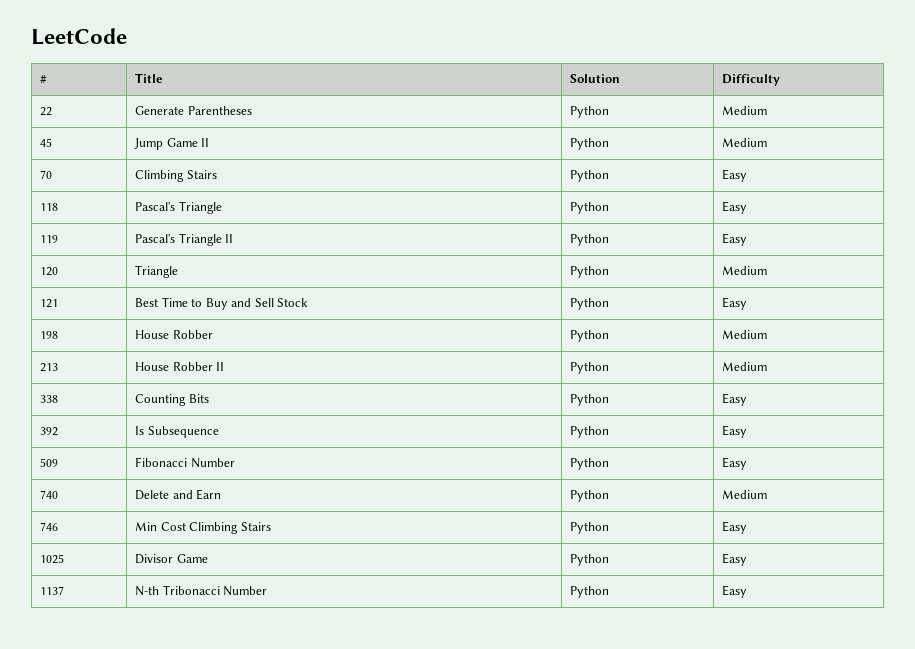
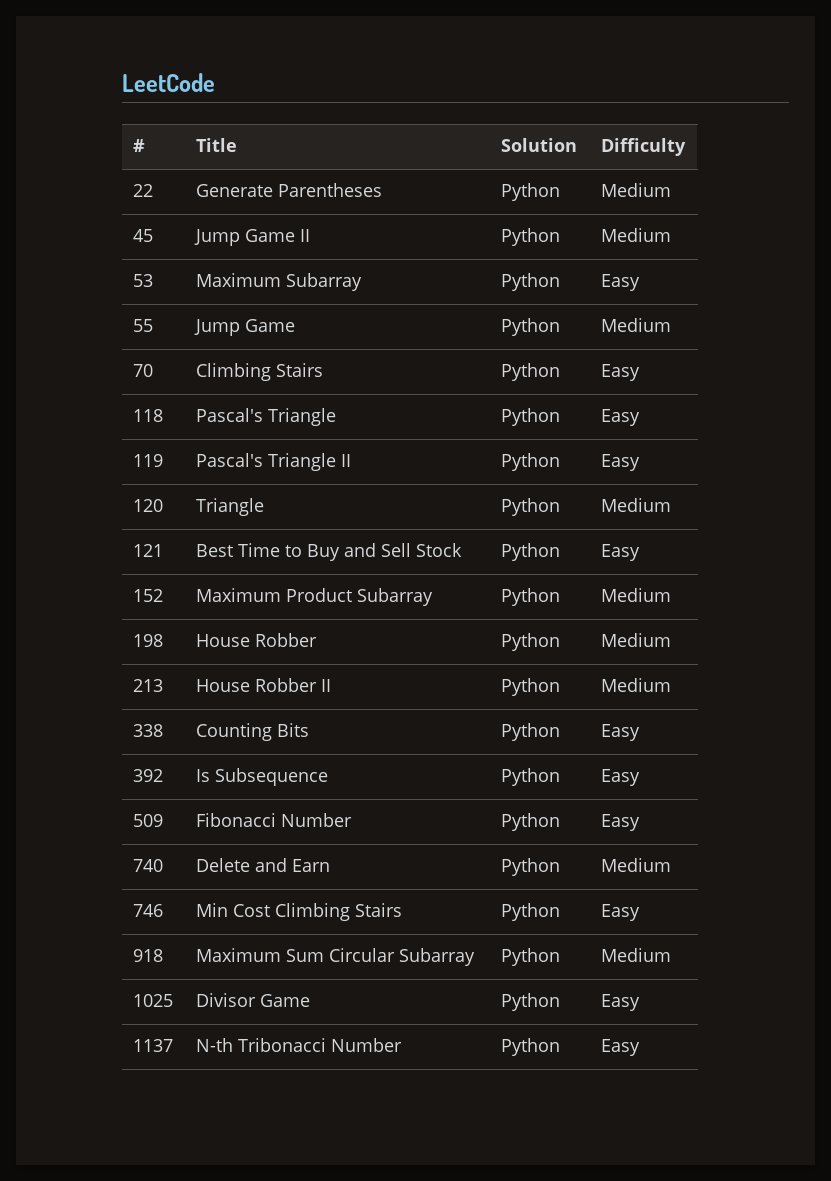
(768, 142) none -> [133,274,154,287] [196,273,363,291] [501,273,561,291] [601,274,641,291] [133,319,154,332] [194,319,296,336] [501,318,561,336] [601,318,672,332] // 53 | Maximum Subarray | Python | Easy // 55 | Jump Game | Python | Medium
(748, 303) none -> [133,589,164,602] [196,588,434,606] [501,588,561,606] [601,588,672,602] // 152 | Maximum Product Subarray | Python | Medium
(748, 527) none -> [133,949,164,962] [196,948,476,966] [501,948,561,966] [601,948,672,962] // 918 | Maximum Sum Circular Subarray | Python | Medium

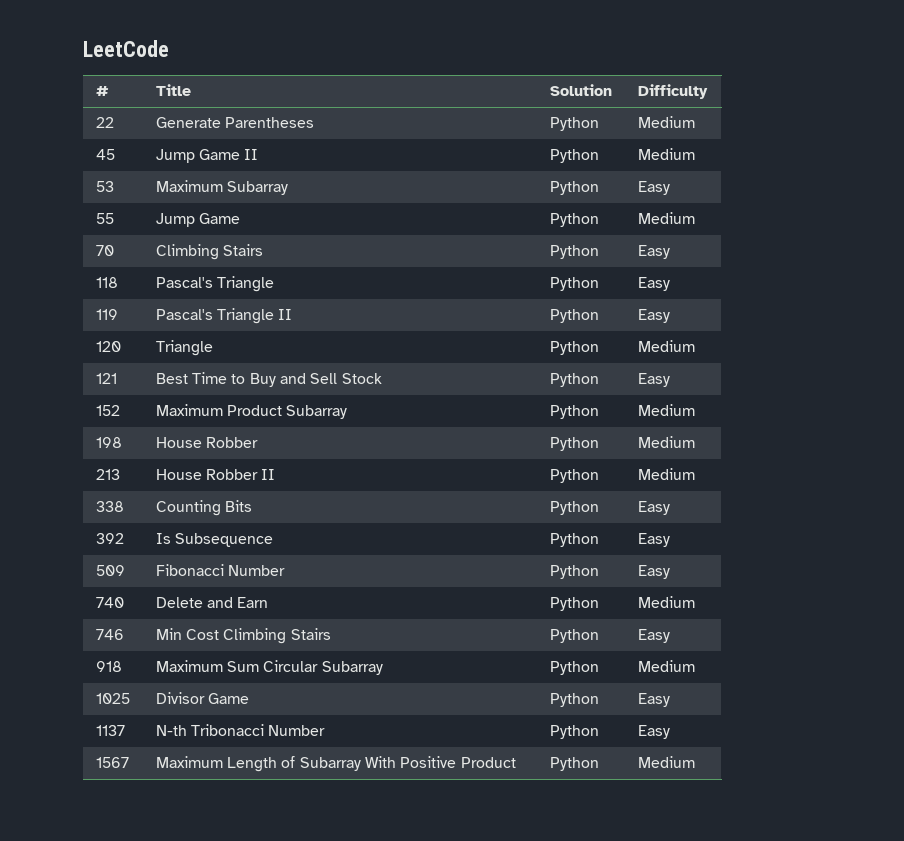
(641, 1047) none -> [95,757,129,768] [155,756,516,772] [549,757,599,771] [637,756,695,768] // 1567 | Maximum Length of Subarray With Positive Product | Python | Medium

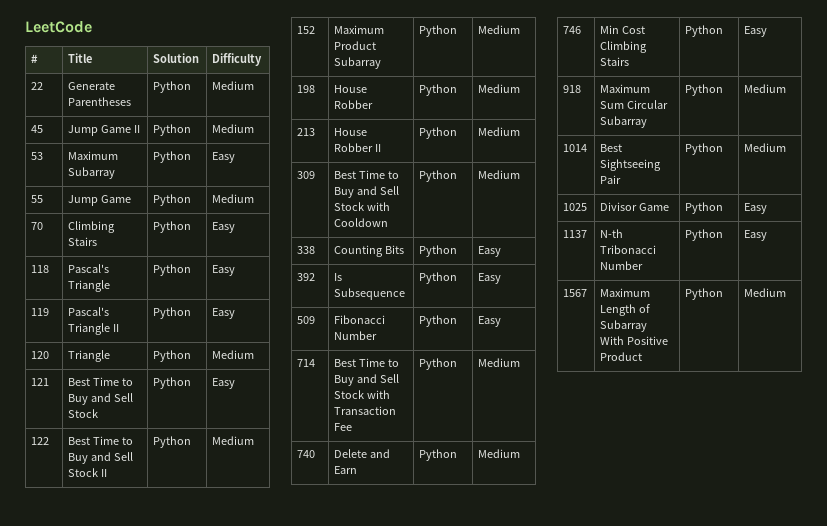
(670, 380) none -> [31,437,50,445] [68,436,134,445] [68,452,134,464] [68,468,108,477] [153,436,192,448] [212,436,255,445] // 122 | Best Time to Buy and Sell Stock II | Python | Medium
(695, 474) none -> [297,171,316,179] [334,170,400,179] [334,186,400,198] [334,202,391,211] [334,218,389,227] [419,170,458,182] [478,170,521,179] // 309 | Best Time to Buy and Sell Stock with Cooldown | Python | Medium
(670, 572) none -> [297,359,316,367] [334,358,400,367] [334,374,400,386] [334,390,391,399] [334,406,397,415] [334,423,353,431] [419,358,458,370] [478,358,521,367] // 714 | Best Time to Buy and Sell Stock with Transaction Fee | Python | Medium
(695, 666) none -> [563,144,588,152] [600,144,623,152] [600,159,662,171] [600,175,622,184] [685,143,724,155] [744,143,787,152] // 1014 | Best Sightseeing Pair | Python | Medium

